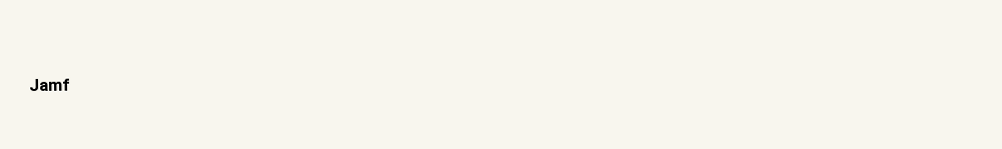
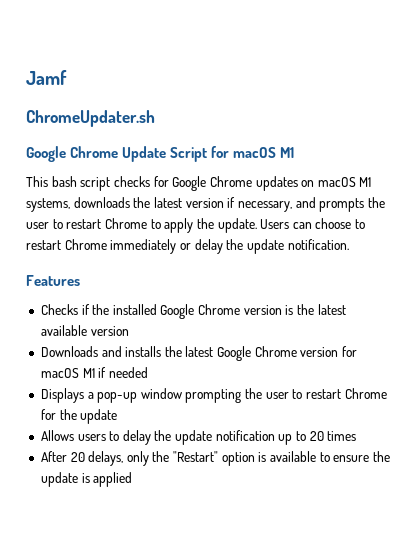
(71, 85) none -> [26,110,155,127] [26,146,295,162] [26,176,372,191] [26,197,385,212] [26,218,366,233] [26,239,349,254] [26,275,80,286] [40,304,346,319] [40,325,129,336] [40,346,358,361] [40,367,148,378] [40,388,387,403] [40,409,118,424] [40,430,357,445] [40,451,390,466] [40,472,133,487] // ChromeUpdater.sh // Google Chrome Update Script for macOS M1 // This bash script checks for Google Chrome updates on macOS M1 systems, downloads the latest version if necessary, and prompts the user to restart Chrome to apply the update. Users can choose to restart Chrome immediately or delay the update notification. // Features // Checks if the installed Google Chrome version is the latest available version // Downloads and installs the latest Google Chrome version for macOS M1 if needed // Displays a pop-up window prompting the user to restart Chrome for the update // Allows users to delay the update notification up to 20 times // After 20 delays, only the "Restart" option is available to ensure the update is applied

